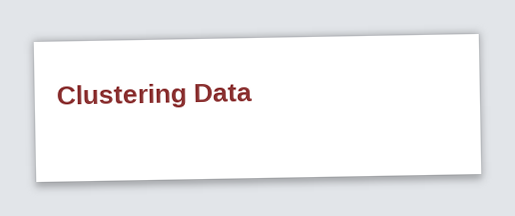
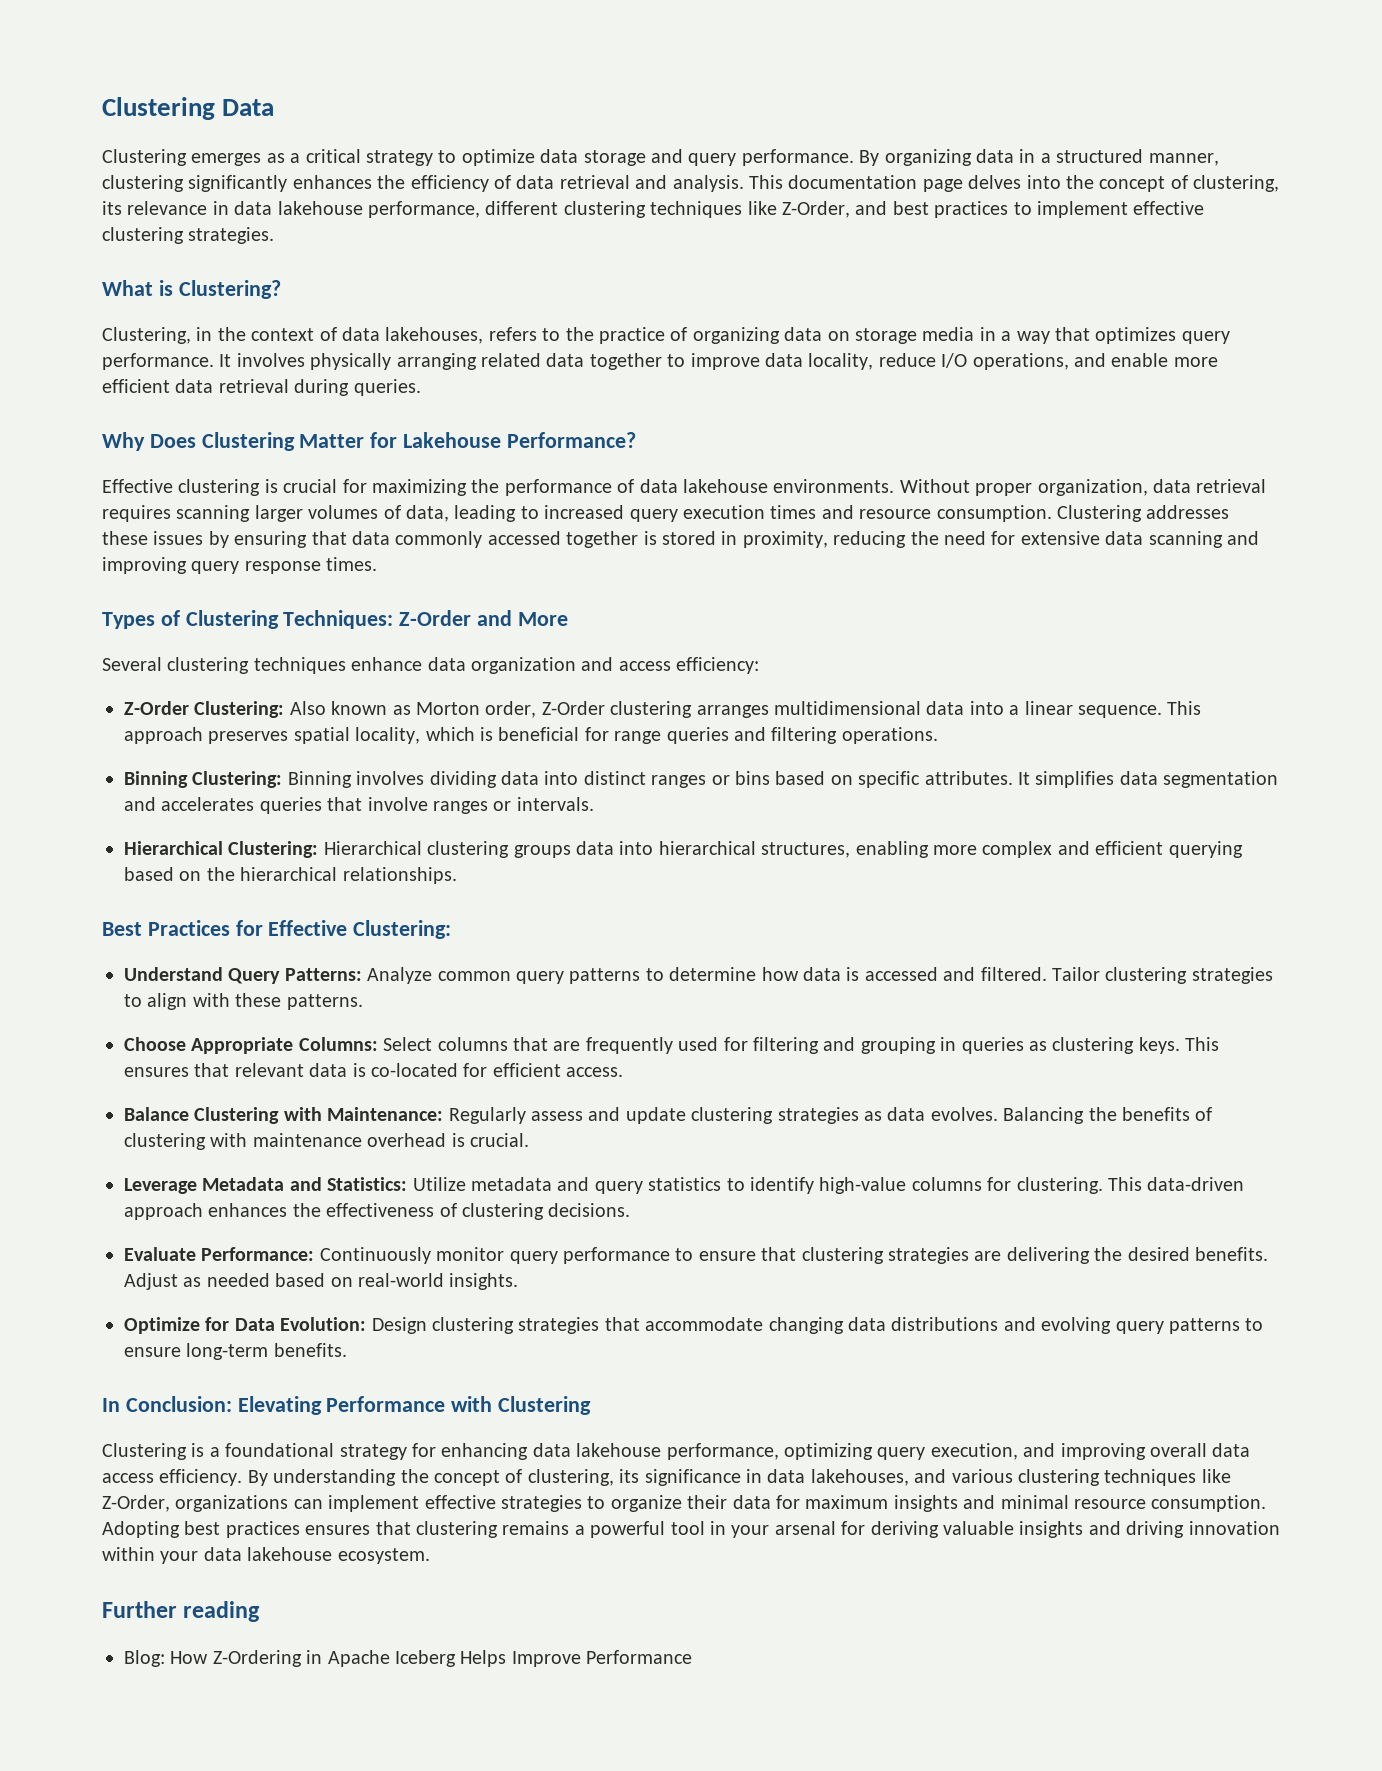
(253, 93) none -> [102,149,1219,166] [102,175,1280,192] [102,201,1205,218] [102,227,275,244] [102,280,281,299] [102,327,1230,344] [102,353,1218,370] [102,379,421,396] [102,432,636,451] [102,479,1267,496] [102,505,1230,522] [102,531,1259,548] [102,557,378,574] [102,610,568,629] [102,657,760,674] [124,701,1202,718] [124,727,938,744] [124,771,1279,788] [124,797,594,814] [124,841,1243,858] [124,867,457,884] [102,920,452,939] [124,967,1273,984] [124,993,363,1010] [124,1037,1220,1054] [124,1063,624,1077] [124,1107,1213,1124] [124,1133,529,1150] [124,1177,1245,1194] [124,1203,631,1220] [124,1247,1268,1264] [124,1273,519,1290] [124,1317,1264,1334] [124,1343,347,1360] [102,1396,592,1415] [102,1443,1251,1460] [102,1469,1231,1486] [102,1495,1267,1512] [102,1521,1280,1538] [102,1547,430,1564] [102,1601,261,1622] [124,1650,693,1667] // Clustering emerges as a critical strategy to optimize data storage and query performance. By organizing data in a structured manner, clustering significantly enhances the efficiency of data retrieval and analysis. This documentation page delves into the concept of clustering, its relevance in data lakehouse performance, different clustering techniques like Z-Order, and best practices to implement effective clustering strategies. // What is Clustering? // Clustering, in the context of data lakehouses, refers to the practice of organizing data on storage media in a way that optimizes query performance. It involves physically arranging related data together to improve data locality, reduce I/O operations, and enable more efficient data retrieval during queries. // Why Does Clustering Matter for Lakehouse Performance? // Effective clustering is crucial for maximizing the performance of data lakehouse environments. Without proper organization, data retrieval requires scanning larger volumes of data, leading to increased query execution times and resource consumption. Clustering addresses these issues by ensuring that data commonly accessed together is stored in proximity, reducing the need for extensive data scanning and improving query response times. // Types of Clustering Techniques: Z-Order and More // Several clustering techniques enhance data organization and access efficiency: // Z-Order Clustering: Also known as Morton order, Z-Order clustering arranges multidimensional data into a linear sequence. This approach preserves spatial locality, which is beneficial for range queries and filtering operations. // Binning Clustering: Binning involves dividing data into distinct ranges or bins based on specific attributes. It simplifies data segmentation and accelerates queries that involve ranges or intervals. // Hierarchical Clustering: Hierarchical clustering groups data into hierarchical structures, enabling more complex and efficient querying based on the hierarchical relationships. // Best Practices for Effective Clustering: // Understand Query Patterns: Analyze common query patterns to determine how data is accessed and filtered. Tailor clustering strategies to align with these patterns. // Choose Appropriate Columns: Select columns that are frequently used for filtering and grouping in queries as clustering keys. This ensures that relevant data is co-located for efficient access. // Balance Clustering with Maintenance: Regularly assess and update clustering strategies as data evolves. Balancing the benefits of clustering with maintenance overhead is crucial. // Leverage Metadata and Statistics: Utilize metadata and query statistics to identify high-value columns for clustering. This data-driven approach enhances the effectiveness of clustering decisions. // Evaluate Performance: Continuously monitor query performance to ensure that clustering strategies are delivering the desired benefits. Adjust as needed based on real-world insights. // Optimize for Data Evolution: Design clustering strategies that accommodate changing data distributions and evolving query patterns to ensure long-term benefits. // In Conclusion: Elevating Performance with Clustering // Clustering is a foundational strategy for enhancing data lakehouse performance, optimizing query execution, and improving overall data access efficiency. By understanding the concept of clustering, its significance in data lakehouses, and various clustering techniques like Z-Order, organizations can implement effective strategies to organize their data for maximum insights and minimal resource consumption. Adopting best practices ensures that clustering remains a powerful tool in your arsenal for deriving valuable insights and driving innovation within your data lakehouse ecosystem. // Further reading // Blog: How Z-Ordering in Apache Iceberg Helps Improve Performance

